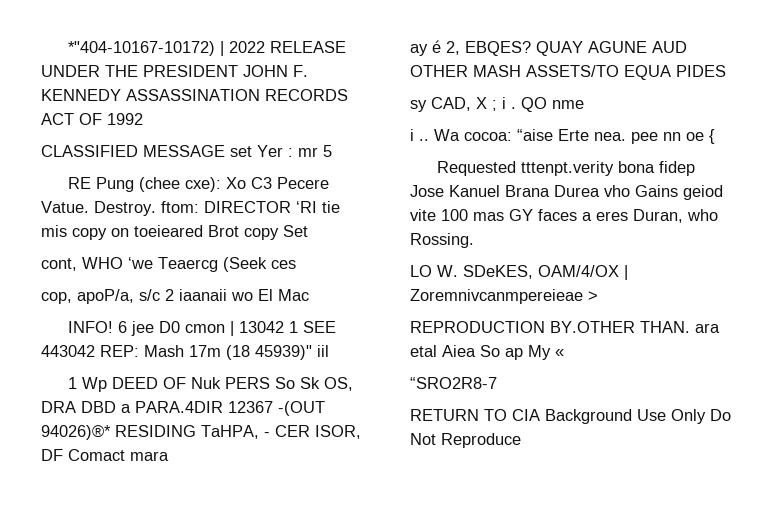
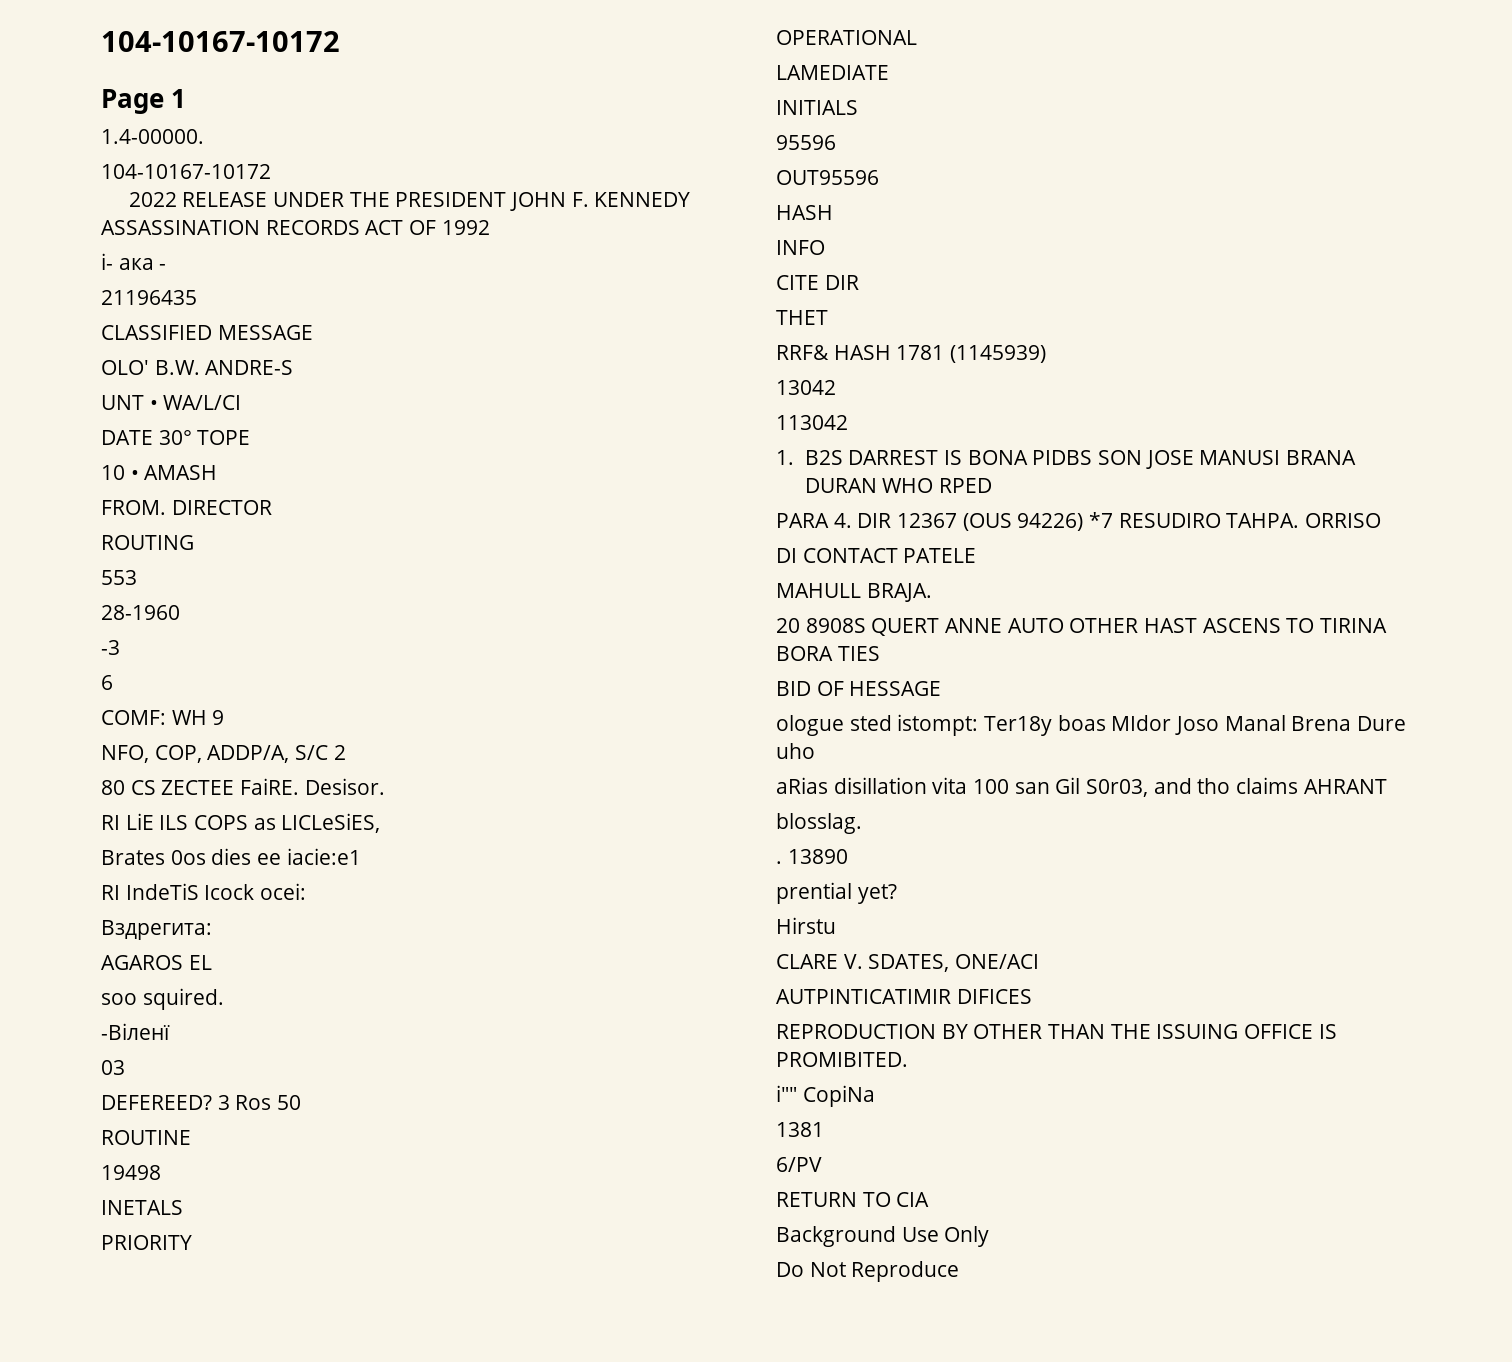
[68,41,225,56] *"404-10167-10172) | -> [101,31,340,52] [101,89,187,114] [101,129,204,144] [101,164,271,179] 104-10167-10172 // Page 1 // 1.4-00000. // 104-10167-10172 //
[41,145,332,157] [68,177,330,192] [41,201,340,216] [41,225,308,240] [41,257,296,272] [41,289,309,304] [68,321,337,336] [41,345,329,360] [68,377,354,392] [41,401,325,416] [41,425,361,440] [41,449,169,461] [410,40,687,56] [410,65,726,80] [410,97,584,112] [410,129,715,144] [437,161,696,176] [410,185,723,200] [410,209,718,223] [410,233,474,248] [410,265,628,280] [410,289,598,304] [410,321,720,333] [410,345,564,360] [410,377,497,389] CLASSIFIED MESSAGE set Yer : mr 5 // RE Pung (chee cxe): Xo C3 Pecere Vatue. Destroy. ftom: DIRECTOR ‘RI tie mis copy on toeieared Brot copy Set // cont, WHO ‘we Teaercg (Seek ces // cop, apoP/a, s/c 2 iaanaii wo El Mac // INFO! 6 jee D0 cmon | 13042 1 SEE 443042 REP: Mash 17m (18 45939)" iil // 1 Wp DEED OF Nuk PERS So Sk OS, DRA DBD a PARA.4DIR 12367 -(OUT 94026)®* RESIDING TaHPA, - CER ISOR, DF Comact mara // ay é 2, EBQES? QUAY AGUNE AUD OTHER MASH ASSETS/TO EQUA PIDES // sy CAD, X ; i . QO nme // i .. Wa cocoa: “aise Erte nea. pee nn oe { // Requested tttenpt.verity bona fidep Jose Kanuel Brana Durea vho Gains geiod vite 100 mas GY faces a eres Duran, who Rossing. // LO W. SDeKES, OAM/4/OX | Zoremnivcanmpereieae > // REPRODUCTION BY.OTHER THAN. ara etal Aiea So ap My « // “SRO2R8-7 -> [101,253,167,270] [101,290,197,305] [101,325,313,340] [101,360,294,375] [101,395,242,410] [101,430,251,445] [101,465,218,480] [101,500,272,515] [101,535,194,550] [101,570,137,585] [101,605,180,620] [101,640,120,655] [101,675,113,690] [101,710,225,725] [101,745,346,763] [101,778,385,795] [101,813,381,833] [101,848,361,865] [101,883,307,900] [101,920,212,940] [101,955,212,970] [101,988,224,1010] [101,1023,170,1040] [101,1060,125,1075] [101,1095,302,1110] [101,1130,191,1145] [101,1165,161,1180] [101,1200,183,1215] [101,1235,192,1250] [776,30,917,45] [776,65,889,80] [776,100,858,115] [776,135,836,150] [776,170,879,185] [776,205,833,220] [776,240,825,255] [776,275,859,290] [776,310,828,325] [776,345,1047,363] [776,380,836,395] [776,415,848,430] [776,450,1356,469] [804,478,992,493] [776,512,1381,531] [776,548,977,563] [776,583,932,602] [776,618,1388,636] [776,646,880,661] [776,681,942,696] [776,714,1407,736] [776,743,815,759] [776,777,1387,797] [776,813,862,834] [776,849,848,864] [776,882,897,904] [776,917,836,934] [776,954,1039,972] [776,989,1032,1004] [776,1024,1337,1039] [776,1052,908,1067] [776,1085,875,1107] [776,1122,824,1137] [776,1157,822,1172] і- ака - // 21196435 // CLASSIFIED MESSAGE // OLO' B.W. ANDRE-S // UNT • WA/L/CI // DATE 30° TOPE // 10 • AMASH // FROM. DIRECTOR // ROUTING // 553 // 28-1960 // -3 // 6 // COMF: WH 9 // NFO, COP, ADDP/A, S/C 2 // 80 CS ZECTEE FaiRE. Desisor. // RI LiE ILS COPS as LICLeSiES, // Brates 0os dies ee iacie:e1 // RI IndeTiS Icock ocei: // Вздрегита: // AGAROS EL // soo squired. // -Віленї // 03 // DEFEREED? 3 Ros 50 // ROUTINE // 19498 // INETALS // PRIORITY // OPERATIONAL // LAMEDIATE // INITIALS // 95596 // OUT95596 // HASH // INFO // CITE DIR // THET // RRF& HASH 1781 (1145939) // 13042 // 113042 // 1. B2S DARREST IS BONA PIDBS SON JOSE MANUSI BRANA DURAN WHO RPED // PARA 4. DIR 12367 (OUS 94226) *7 RESUDIRO TAHPA. ORRISO // DI CONTACT PATELE // MAHULL BRAJA. // 20 8908S QUERT ANNE AUTO OTHER HAST ASCENS TO TIRINA BORA TIES // BID OF HESSAGE // ologue sted istompt: Ter18y boas MIdor Joso Manal Brena Dure uho // aRias disillation vita 100 san Gil S0r03, and tho claims AHRANT // blosslag. // . 13890 // prential yet? // Hirstu // CLARE V. SDATES, ONE/ACI // AUTPINTICATIMIR DIFICES // REPRODUCTION BY OTHER THAN THE ISSUING OFFICE IS PROMIBITED. // i"" CopiNa // 1381 // 6/PV
(540, 415) none -> (930, 1199) //
(706, 416) none -> (990, 1236) //

